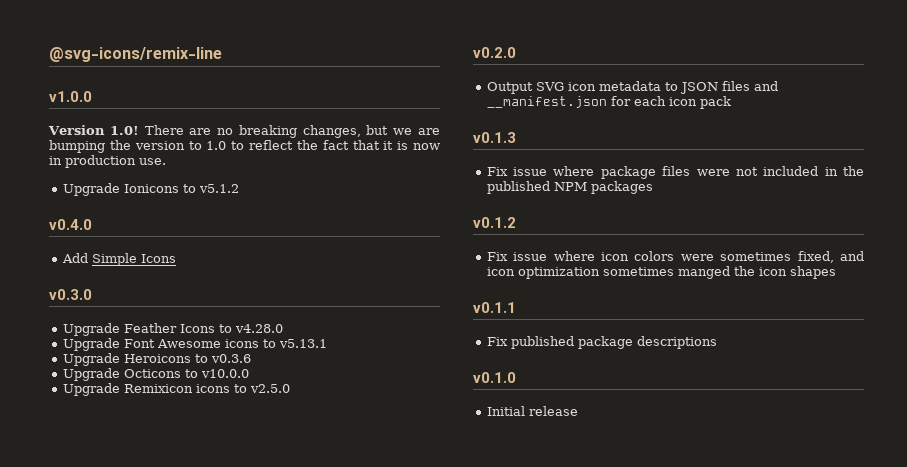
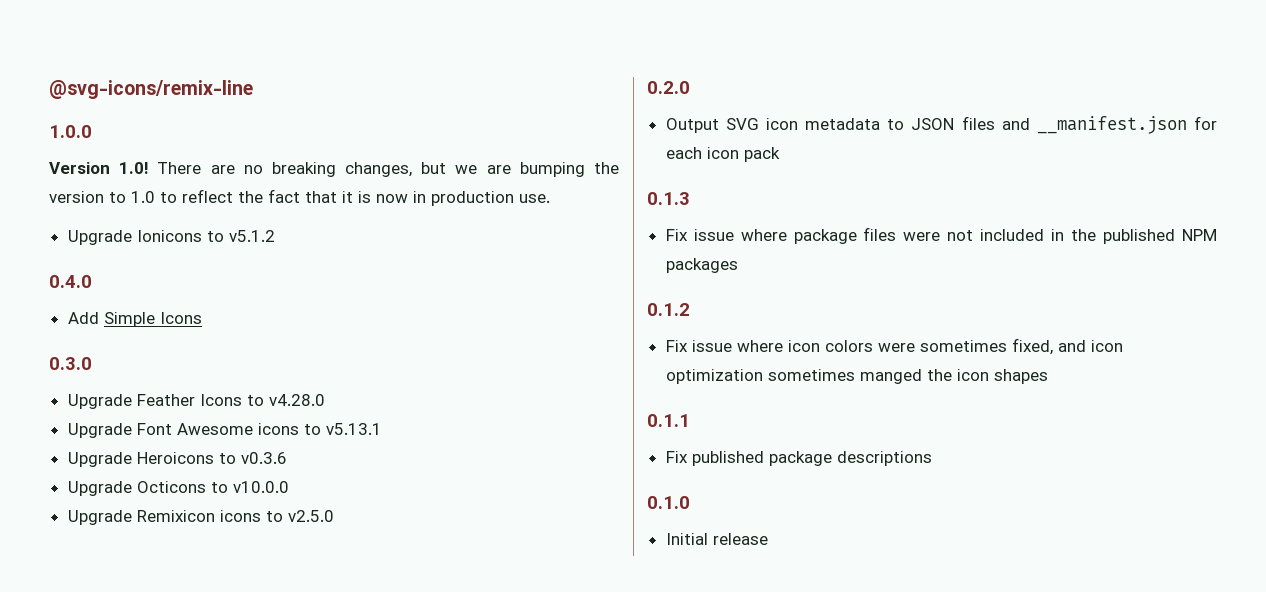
[49,91,92,102] v1.0.0 -> [49,125,92,138] 1.0.0
[49,219,92,230] v0.4.0 -> [49,275,92,288] 0.4.0
[49,289,92,300] v0.3.0 -> [49,357,92,370] 0.3.0
[473,47,516,58] v0.2.0 -> [647,81,690,94] 0.2.0
[473,132,516,143] v0.1.3 -> [647,192,690,205] 0.1.3
[473,217,516,228] v0.1.2 -> [647,303,690,316] 0.1.2
[473,302,516,313] v0.1.1 -> [647,414,690,427] 0.1.1
[473,372,516,383] v0.1.0 -> [647,496,690,509] 0.1.0

